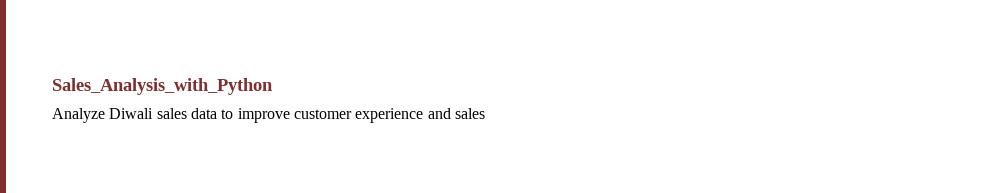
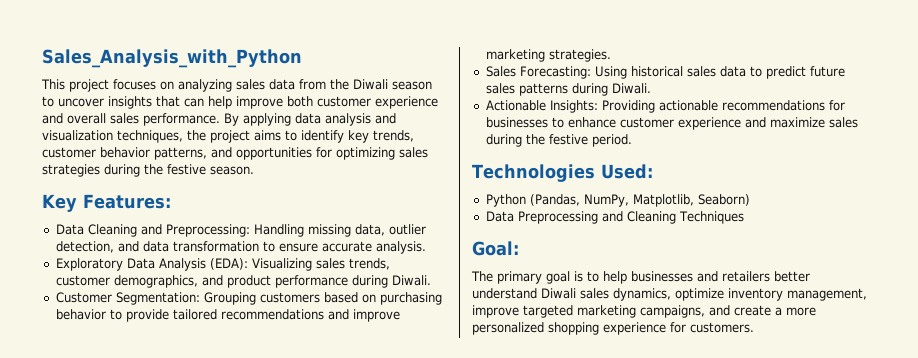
[52,108,485,123] Analyze Diwali sales data to improve customer experience and sales -> [41,79,432,92] [42,96,438,109] [42,113,396,126] [42,130,414,143] [42,147,428,160] [42,164,254,177] [42,194,171,212] [55,224,426,237] [55,241,426,254] [55,258,390,271] [55,275,431,288] [55,292,442,305] [55,309,400,322] [485,49,611,62] [485,66,845,79] [485,83,651,96] [485,100,845,113] [485,117,858,130] [485,134,632,147] [472,164,653,182] [485,194,750,207] [485,211,744,224] [472,241,519,256] [471,271,810,284] [472,288,867,301] [472,305,816,318] [472,322,754,335] This project focuses on analyzing sales data from the Diwali season to uncover insights that can help improve both customer experience and overall sales performance. By applying data analysis and visualization techniques, the project aims to identify key trends, customer behavior patterns, and opportunities for optimizing sales strategies during the festive season. // Key Features: // Data Cleaning and Preprocessing: Handling missing data, outlier detection, and data transformation to ensure accurate analysis. // Exploratory Data Analysis (EDA): Visualizing sales trends, customer demographics, and product performance during Diwali. // Customer Segmentation: Grouping customers based on purchasing behavior to provide tailored recommendations and improve marketing strategies. // Sales Forecasting: Using historical sales data to predict future sales patterns during Diwali. // Actionable Insights: Providing actionable recommendations for businesses to enhance customer experience and maximize sales during the festive period. // Technologies Used: // Python (Pandas, NumPy, Matplotlib, Seaborn) // Data Preprocessing and Cleaning Techniques // Goal: // The primary goal is to help businesses and retailers better understand Diwali sales dynamics, optimize inventory management, improve targeted marketing campaigns, and create a more personalized shopping experience for customers.

